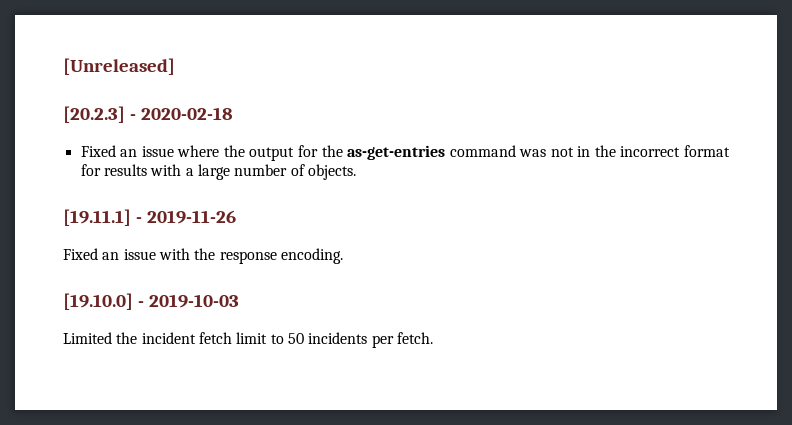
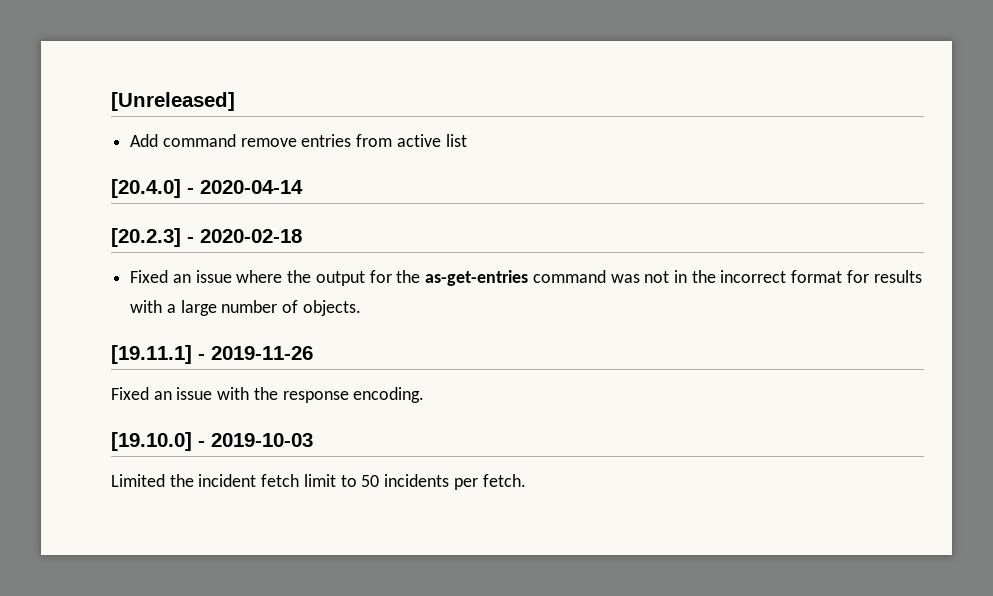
(175, 66) none -> [130,134,467,147] [111,179,303,198] // Add command remove entries from active list // [20.4.0] - 2020-04-14

